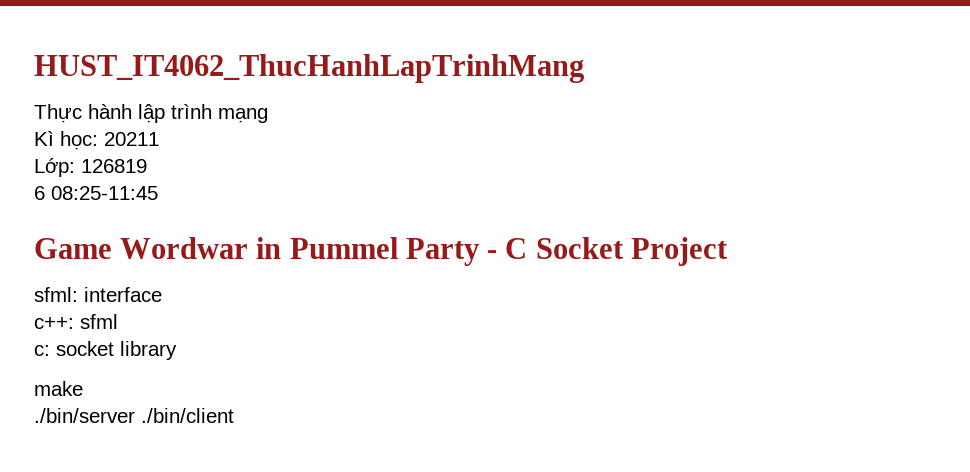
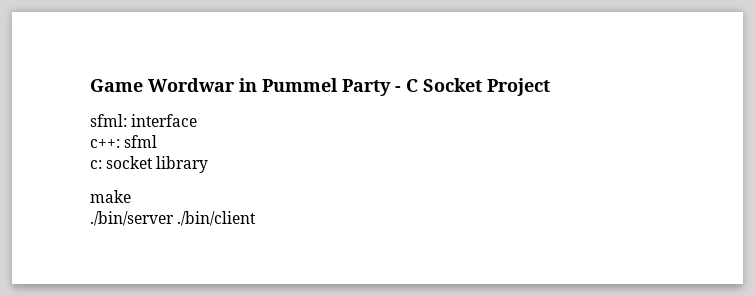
[34,54,584,83] [34,104,268,123] [34,131,159,150] [34,158,147,177] [34,186,158,200] HUST_IT4062_ThucHanhLapTrinhMang // Thực hành lập trình mạng // Kì học: 20211 // Lớp: 126819 // 6 08:25-11:45 // -> (90, 85) none

